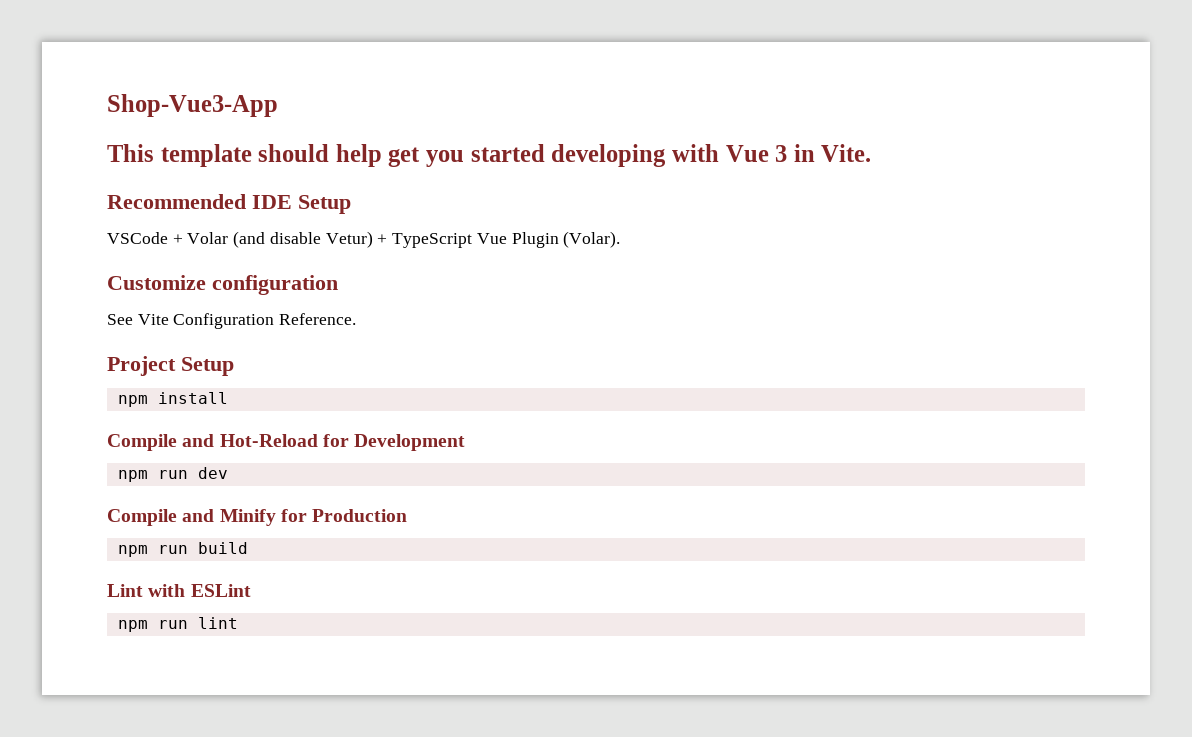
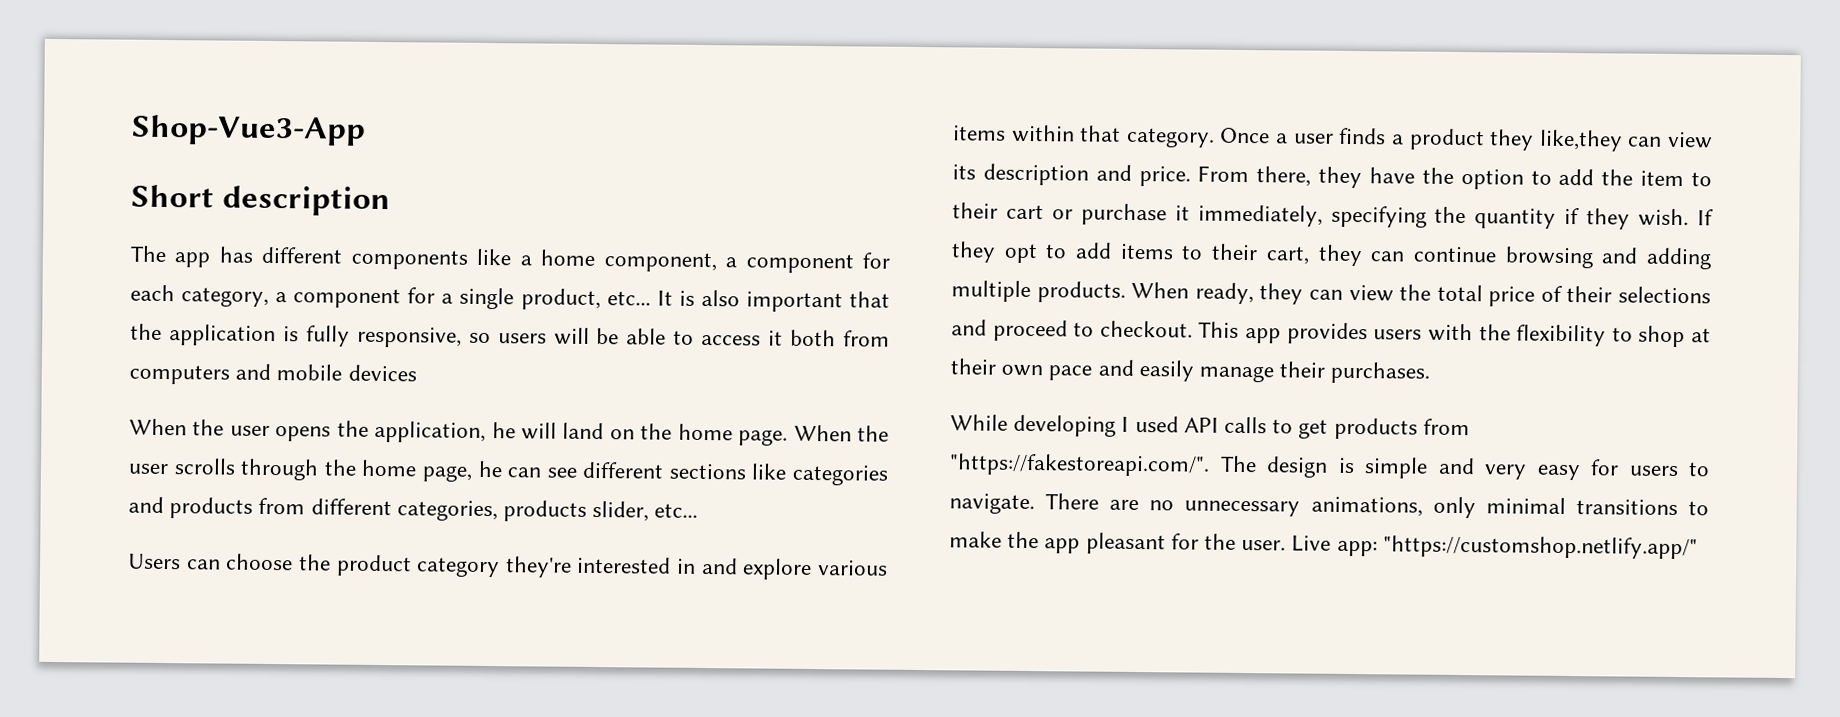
[107,144,872,167] [107,194,351,214] [107,231,621,248] [107,275,338,295] [107,313,357,329] [107,356,234,376] [117,392,228,407] [107,434,466,451] [117,467,228,482] [107,509,408,526] [117,542,248,557] [107,584,251,597] [117,617,238,632] This template should help get you started developing with Vue 3 in Vite. // Recommended IDE Setup // VSCode + Volar (and disable Vetur) + TypeScript Vue Plugin (Volar). // Customize configuration // See Vite Configuration Reference. // Project Setup // npm install // Compile and Hot-Reload for Development // npm run dev // Compile and Minify for Production // npm run build // Lint with ESLint // npm run lint -> [131,184,391,217] [130,245,890,274] [130,284,891,313] [130,323,891,348] [129,363,417,385] [129,418,890,446] [128,458,889,486] [128,496,699,522] [128,553,888,581] [953,124,1714,152] [952,163,1712,190] [952,202,1714,230] [951,241,1712,270] [951,280,1711,307] [951,319,1712,348] [950,358,1431,384] [950,414,1470,440] [949,453,1710,481] [949,493,1709,519] [949,531,1698,560] Short description // The app has different components like a home component, a component for each category, a component for a single product, etc... It is also important that the application is fully responsive, so users will be able to access it both from computers and mobile devices // When the user opens the application, he will land on the home page. When the user scrolls through the home page, he can see different sections like categories and products from different categories, products slider, etc... // Users can choose the product category they're interested in and explore various items within that category. Once a user finds a product they like,they can view its description and price. From there, they have the option to add the item to their cart or purchase it immediately, specifying the quantity if they wish. If they opt to add items to their cart, they can continue browsing and adding multiple products. When ready, they can view the total price of their selections and proceed to checkout. This app provides users with the flexibility to shop at their own pace and easily manage their purchases. // While developing I used API calls to get products from "https://fakestoreapi.com/". The design is simple and very easy for users to navigate. There are no unnecessary animations, only minimal transitions to make the app pleasant for the user. Live app: "https://customshop.netlify.app/"

